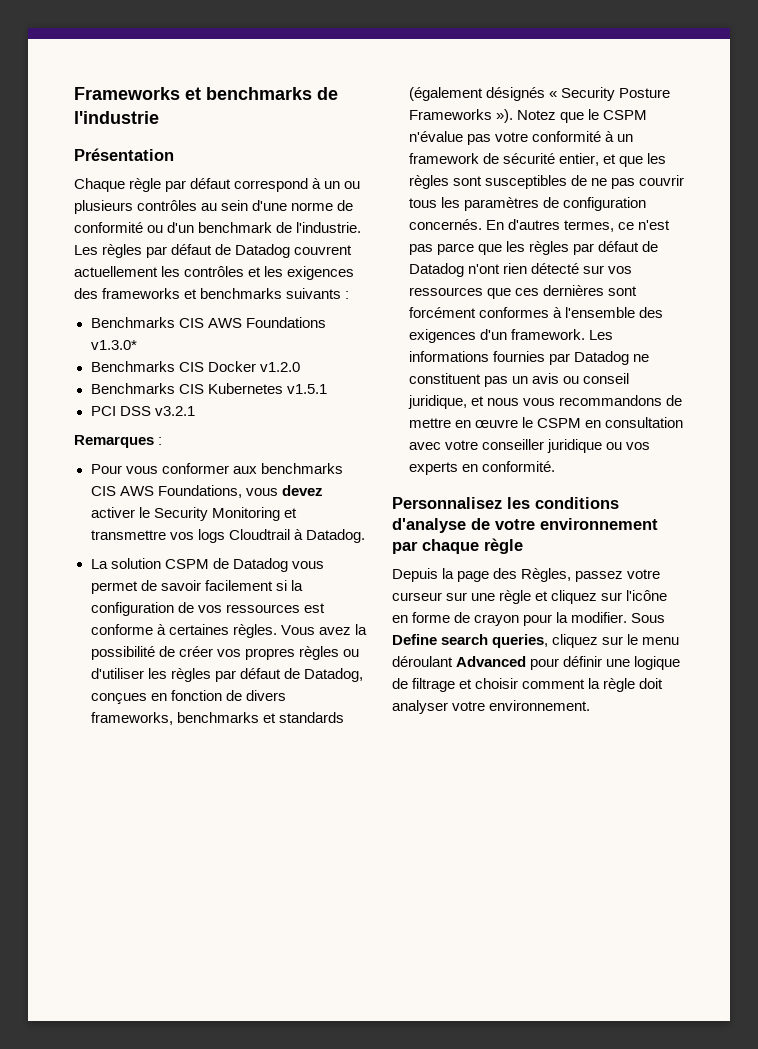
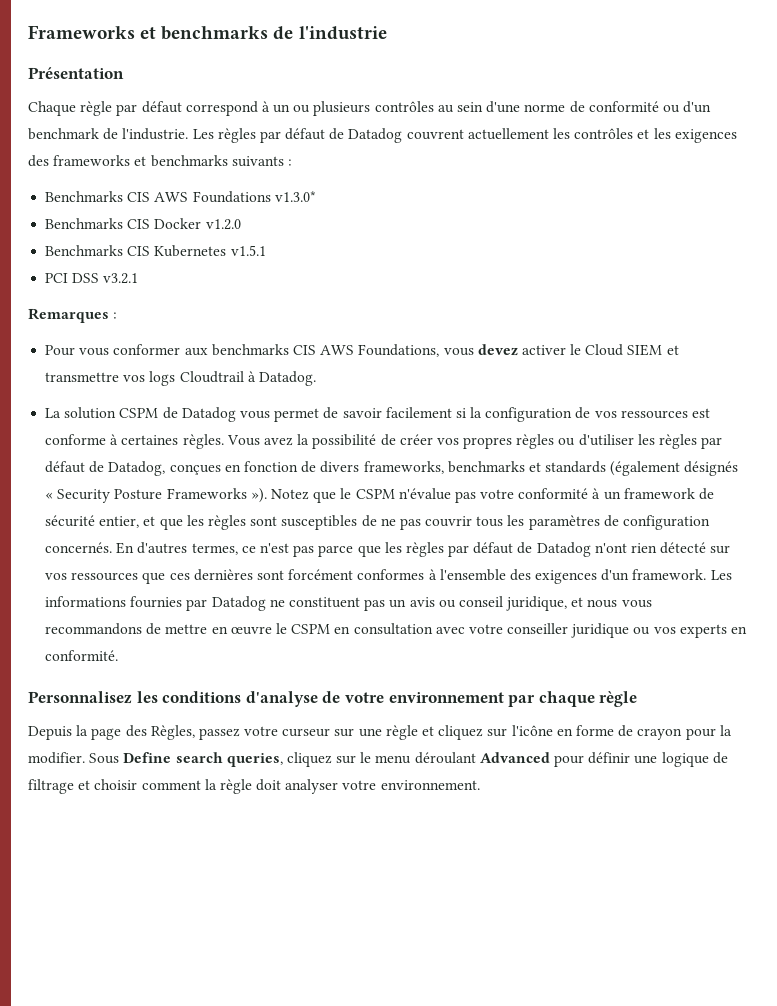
[153,507,280,521] Security Monitoring -> [585,344,663,356] Cloud SIEM

